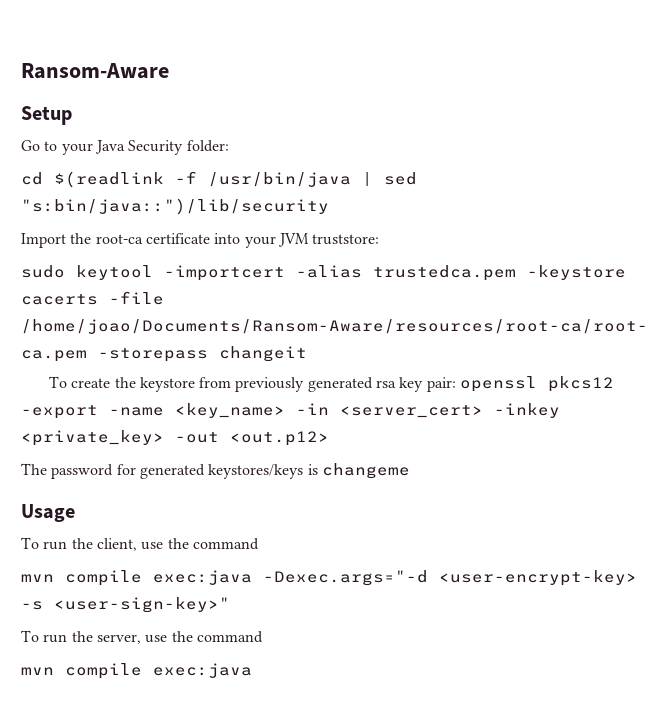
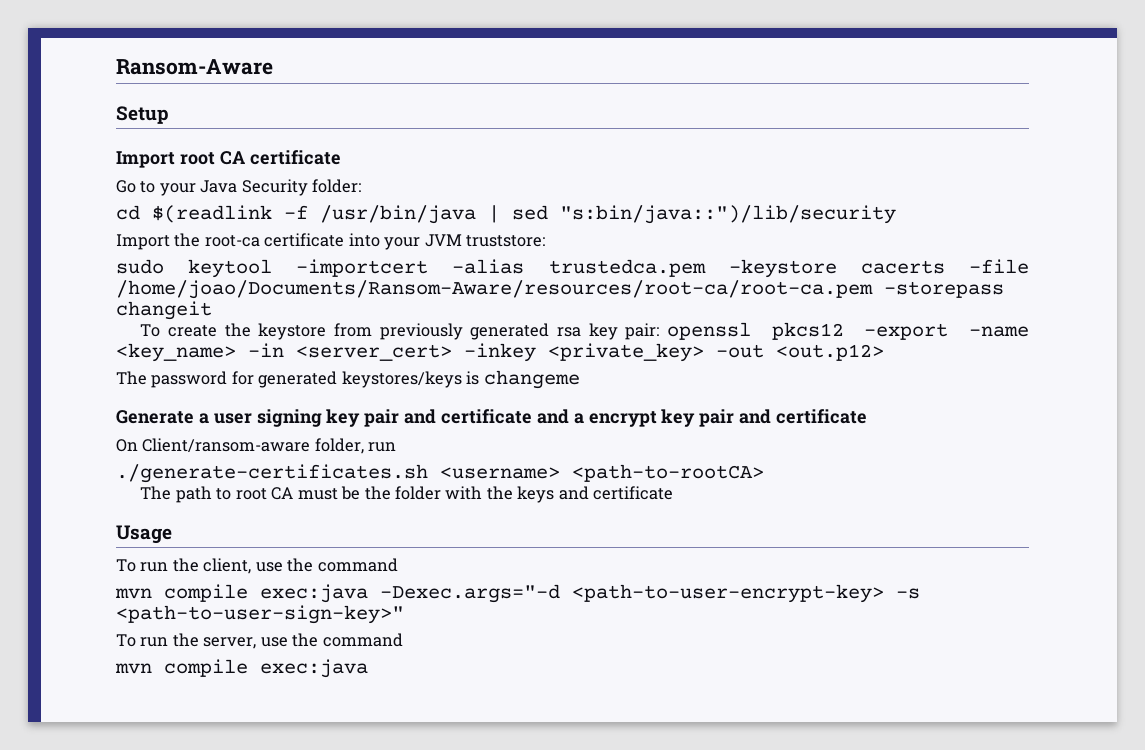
(72, 115) none -> [116,150,341,168] // Import root CA certificate
(410, 471) none -> [116,409,868,427] [116,438,397,454] [116,464,764,483] [140,486,674,503] // Generate a user signing key pair and certificate and a encrypt key pair and certificate // On Client/ransom-aware folder, run // ./generate-certificates.sh <username> <path-to-rootCA> // The path to root CA must be the folder with the keys and certificate
[439,570,637,586] [21,597,230,613] <user-encrypt-key> -s <user-sign-key>" -> [572,584,920,603] [116,605,404,624] <path-to-user-encrypt-key> -s <path-to-user-sign-key>"

